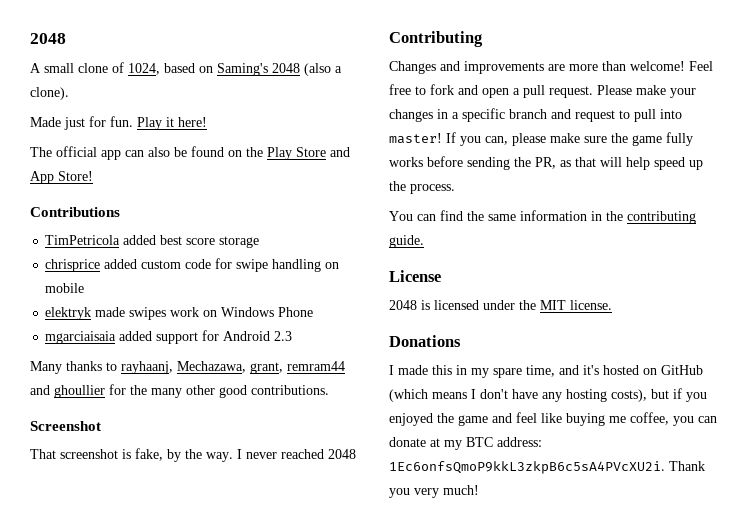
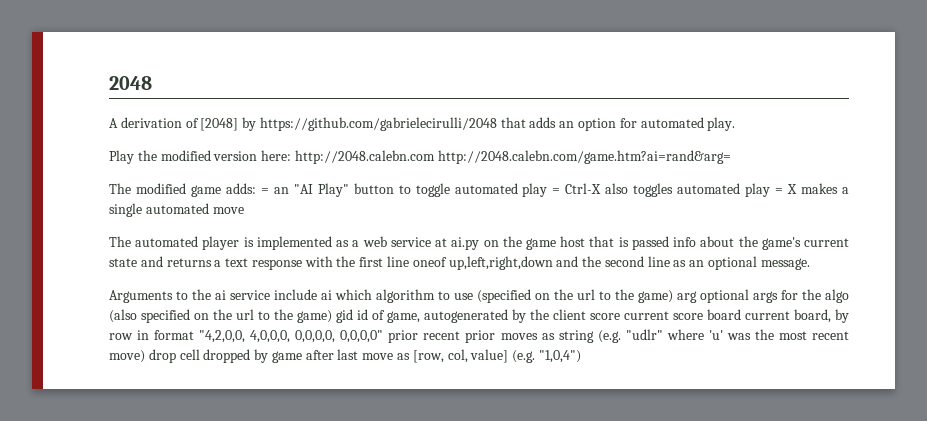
[44,62,342,76] [30,87,69,100] [30,116,207,130] [30,146,350,160] [30,171,93,184] [30,207,120,217] [45,235,260,248] [45,258,340,272] [45,283,85,293] [45,307,314,320] [45,330,293,344] [30,361,345,374] [30,384,329,398] [30,421,101,431] [30,448,356,462] [389,31,483,47] [389,61,713,74] [389,84,696,98] [389,108,682,122] [389,132,693,146] [389,156,703,170] [389,181,455,194] [389,210,696,224] [389,235,424,248] [389,270,441,282] [389,300,612,310] [389,335,461,347] [389,365,703,378] [389,388,707,402] [389,412,717,426] [389,437,542,450] [389,461,705,474] [389,485,479,498] small clone of 1024, based on Saming's 2048 (also a clone). // Made just for fun. Play it here! // The official app can also be found on the Play Store and App Store! // Contributions // TimPetricola added best score storage // chrisprice added custom code for swipe handling on mobile // elektryk made swipes work on Windows Phone // mgarciaisaia added support for Android 2.3 // Many thanks to rayhaanj, Mechazawa, grant, remram44 and ghoullier for the many other good contributions. // Screenshot // That screenshot is fake, by the way. I never reached 2048 // Contributing // Changes and improvements are more than welcome! Feel free to fork and open a pull request. Please make your changes in a specific branch and request to pull into master! If you can, please make sure the game fully works before sending the PR, as that will help speed up the process. // You can find the same information in the contributing guide. // License // 2048 is licensed under the MIT license. // Donations // I made this in my spare time, and it's hosted on GitHub (which means I don't have any hosting costs), but if you enjoyed the game and feel like buying me coffee, you can donate at my BTC address: 1Ec6onfsQmoP9kkL3zkpB6c5sA4PVcXU2i. Thank you very much! -> [120,117,736,131] [109,150,731,164] [109,183,850,197] [109,203,244,217] [109,236,850,250] [109,256,810,270] [109,289,849,303] [109,309,849,323] [109,329,849,343] [109,349,581,363] derivation of [2048] by https://github.com/gabrielecirulli/2048 that adds an option for automated play. // Play the modified version here: http://2048.calebn.com http://2048.calebn.com/game.htm?ai=rand&arg= // The modified game adds: = an "AI Play" button to toggle automated play = Ctrl-X also toggles automated play = X makes a single automated move // The automated player is implemented as a web service at ai.py on the game host that is passed info about the game's current state and returns a text response with the first line oneof up,left,right,down and the second line as an optional message. // Arguments to the ai service include ai which algorithm to use (specified on the url to the game) arg optional args for the algo (also specified on the url to the game) gid id of game, autogenerated by the client score current score board current board, by row in format "4,2,0,0, 4,0,0,0, 0,0,0,0, 0,0,0,0" prior recent prior moves as string (e.g. "udlr" where 'u' was the most recent move) drop cell dropped by game after last move as [row, col, value] (e.g. "1,0,4")

